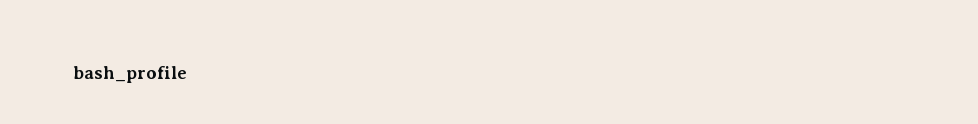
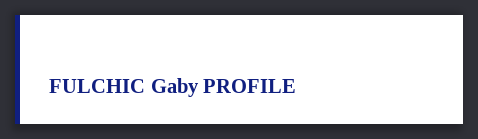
[73,66,187,83] bash_profile -> [49,78,297,97] FULCHIC Gaby PROFILE

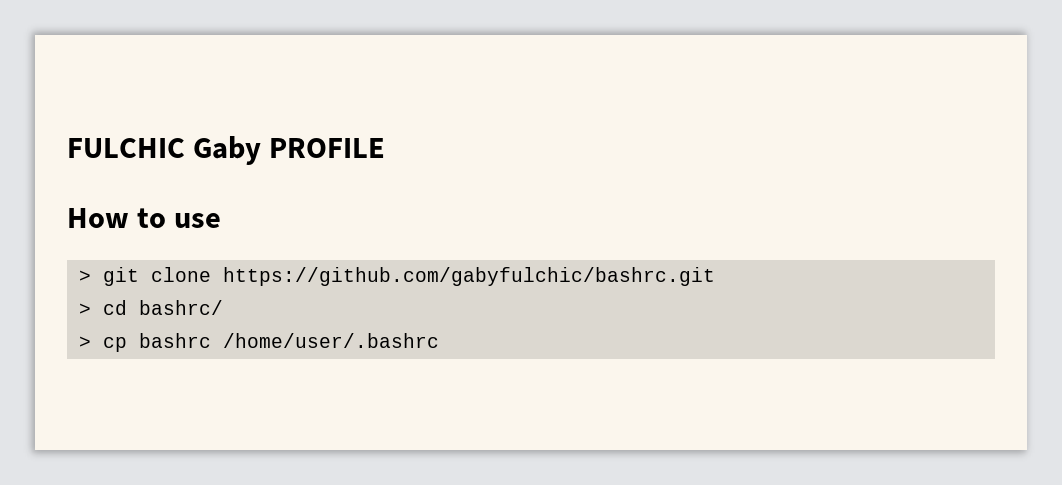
(297, 86) none -> [67,208,222,228] [78,267,715,286] [78,300,223,315] [78,333,439,352] // How to use // > git clone https://github.com/gabyfulchic/bashrc.git // > cd bashrc/ // > cp bashrc /home/user/.bashrc

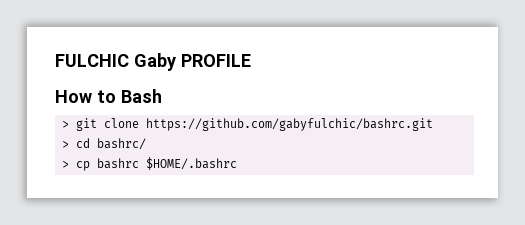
[174,213,222,228] use -> [121,89,162,103] Bash
[222,333,439,348] /home/user/.bashrc -> [145,157,237,170] $HOME/.bashrc

